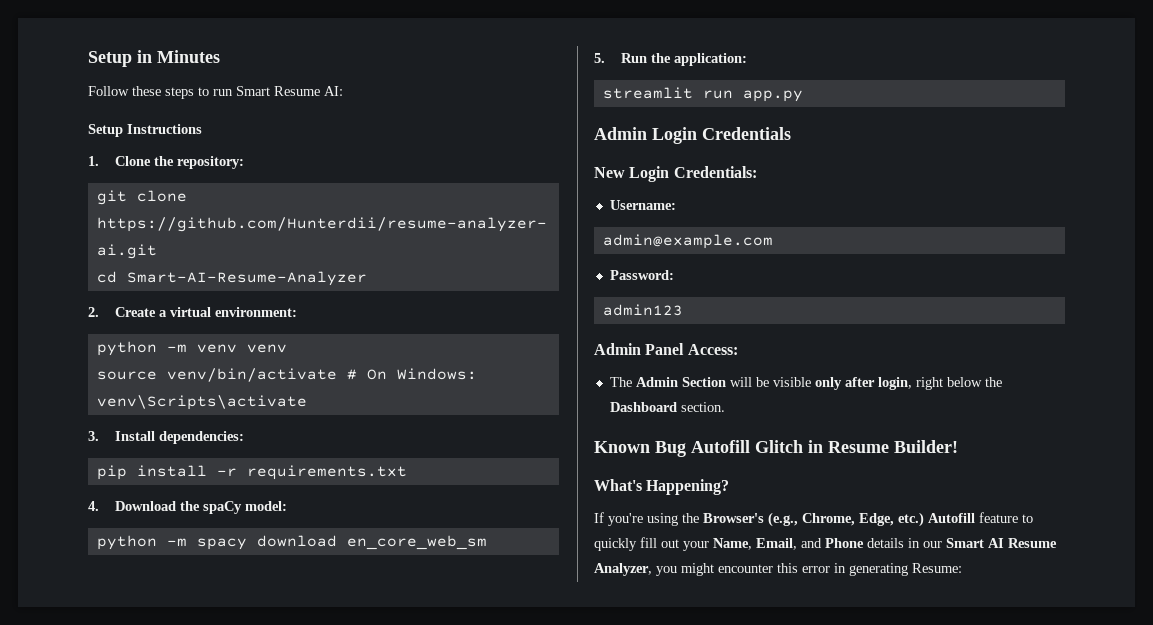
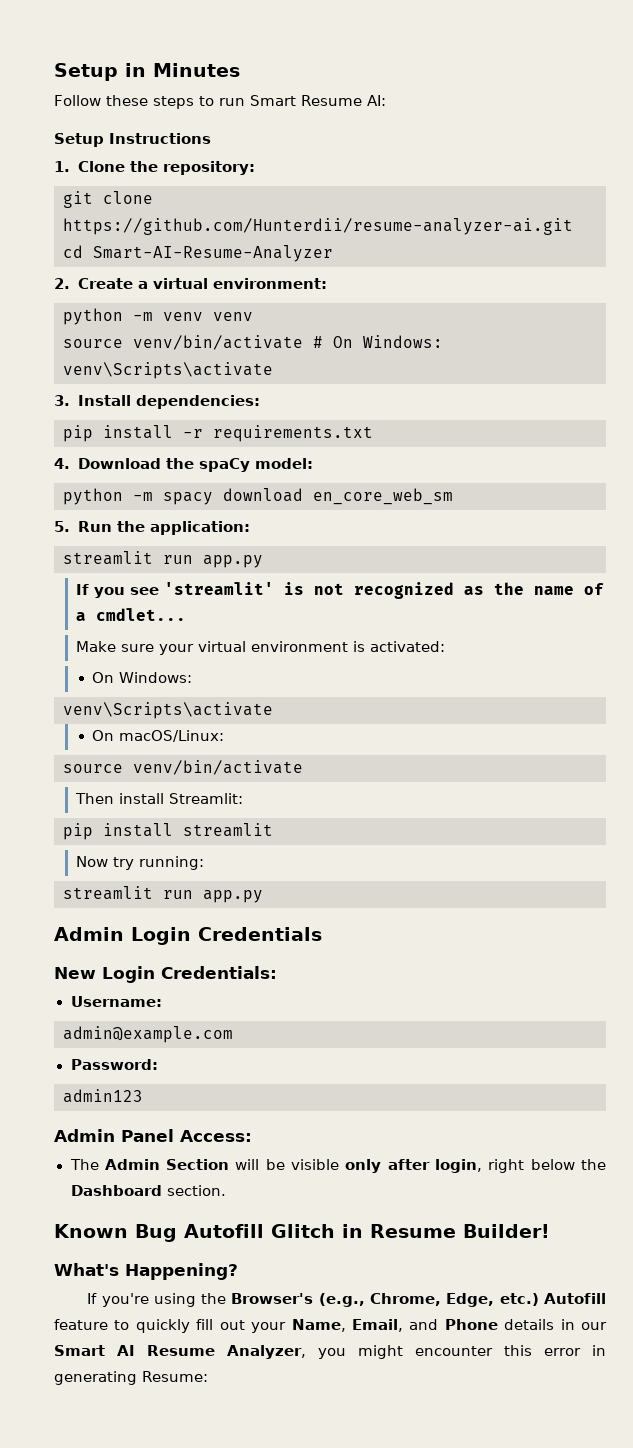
(803, 96) none -> [75,582,604,599] [75,608,186,621] [75,641,445,655] [92,672,193,683] [63,702,273,719] [92,730,225,742] [63,760,303,775] [74,793,243,804] [63,823,273,840] [75,856,204,870] [63,886,263,903] // If you see 'streamlit' is not recognized as the name of a cmdlet... // Make sure your virtual environment is activated: // On Windows: // venv\Scripts\activate // On macOS/Linux: // source venv/bin/activate // Then install Streamlit: // pip install streamlit // Now try running: // streamlit run app.py

